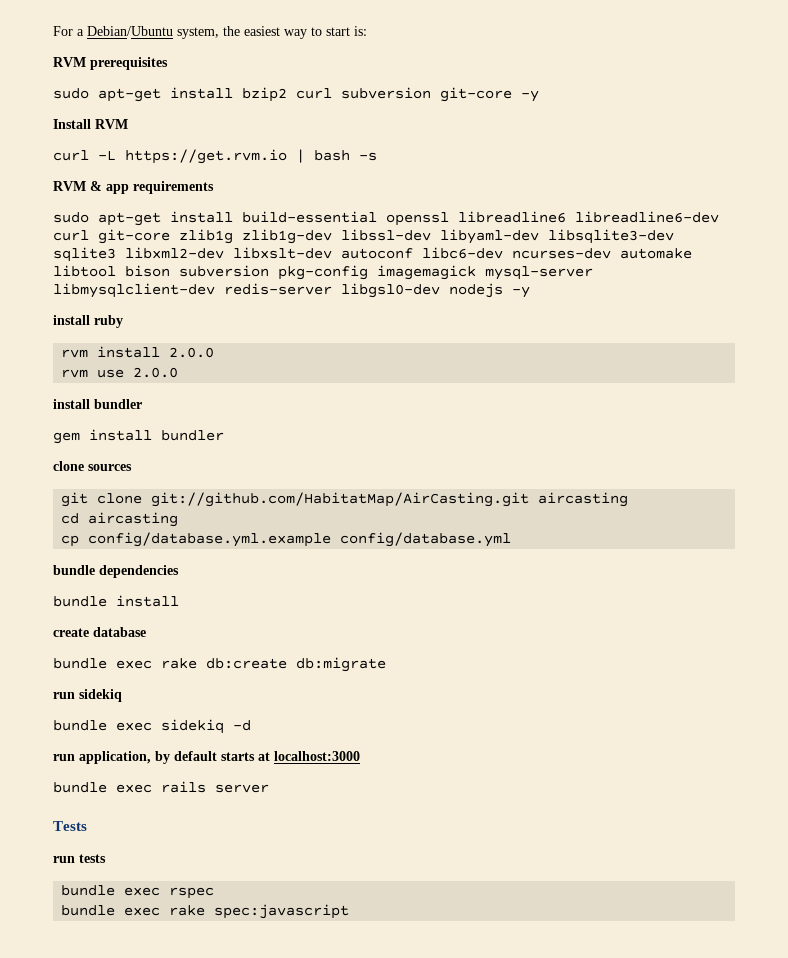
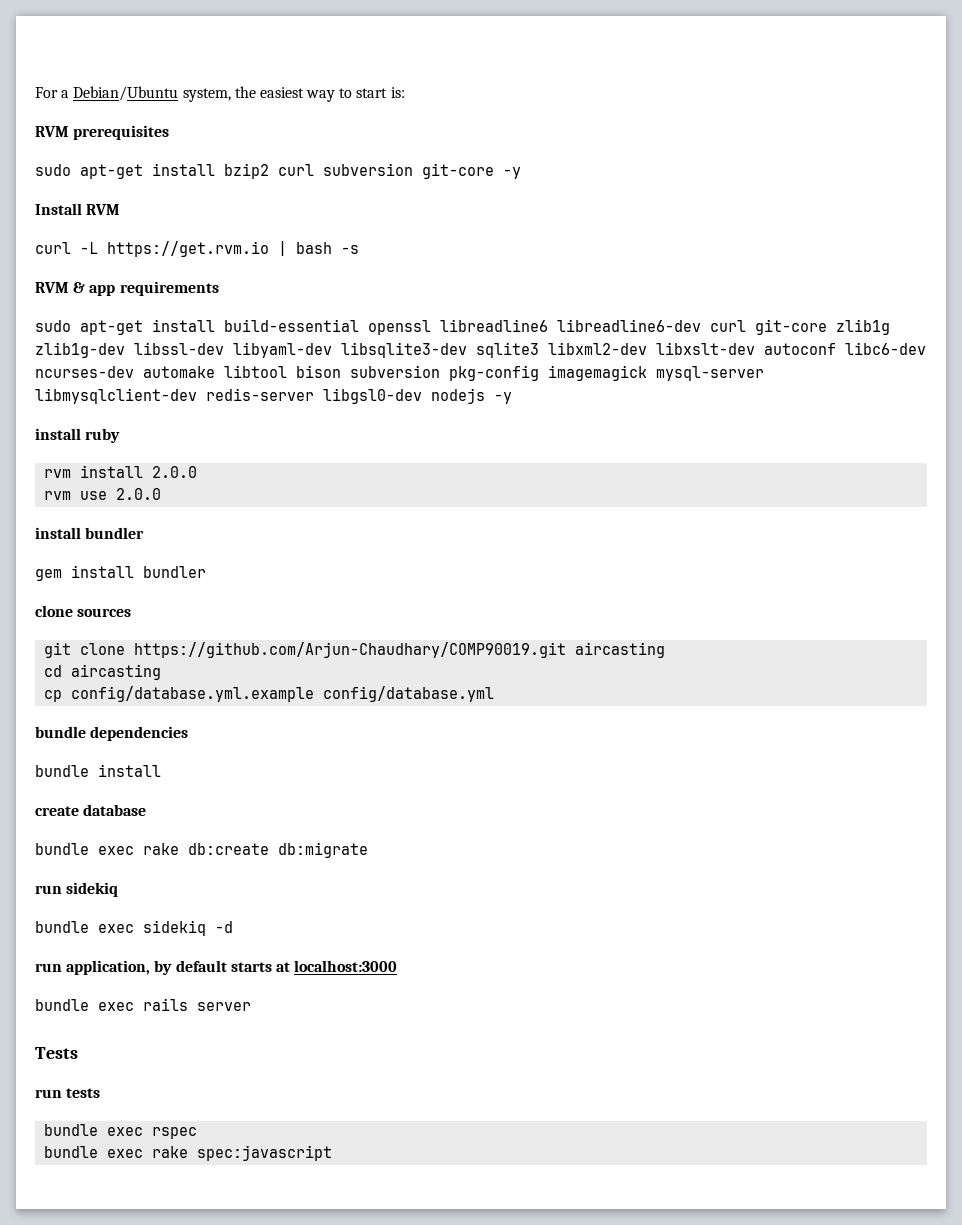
[151,492,530,507] git://github.com/HabitatMap/AirCasting.git -> [134,642,567,658] https://github.com/Arjun-Chaudhary/COMP90019.git

